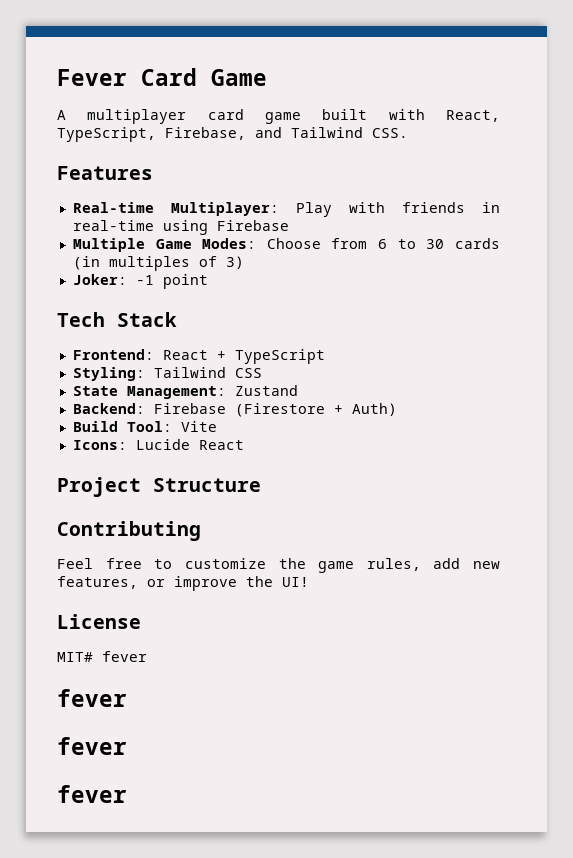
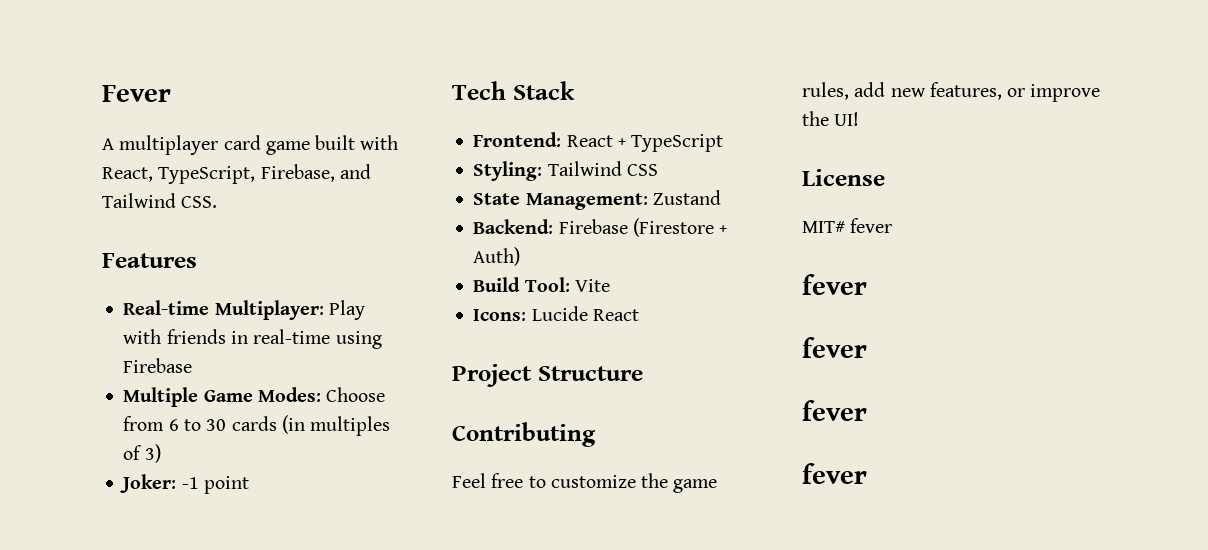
[141,68,267,86] Card Game -> (171, 93) none
(127, 794) none -> [802,463,867,484] // fever

